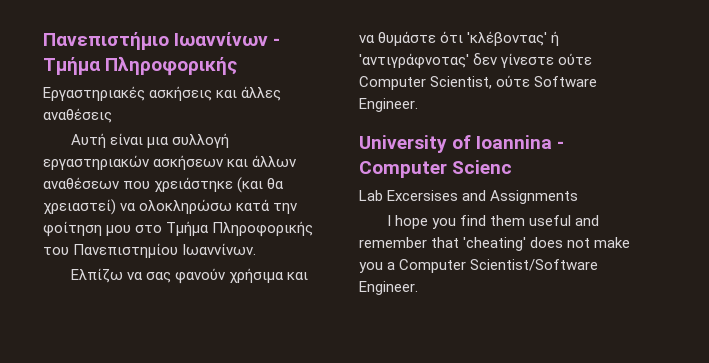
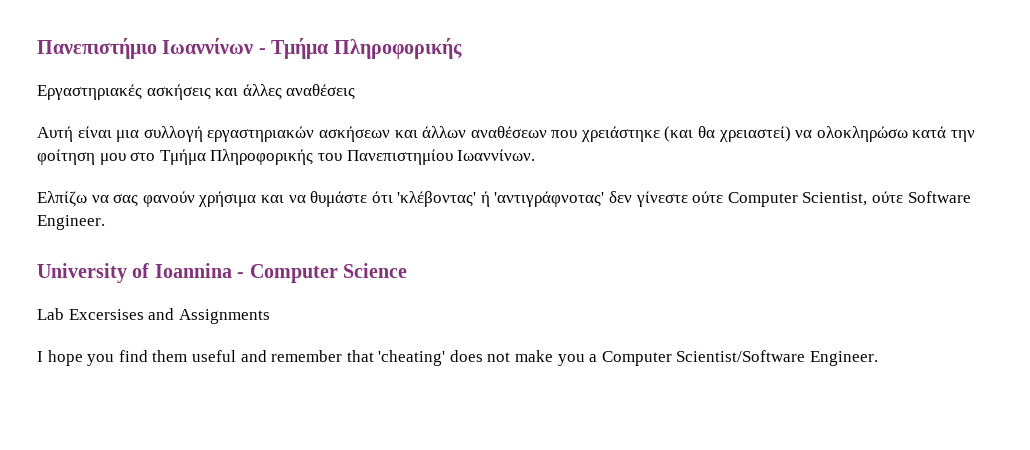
[452,160,513,174] Scienc -> [343,263,407,278] Science

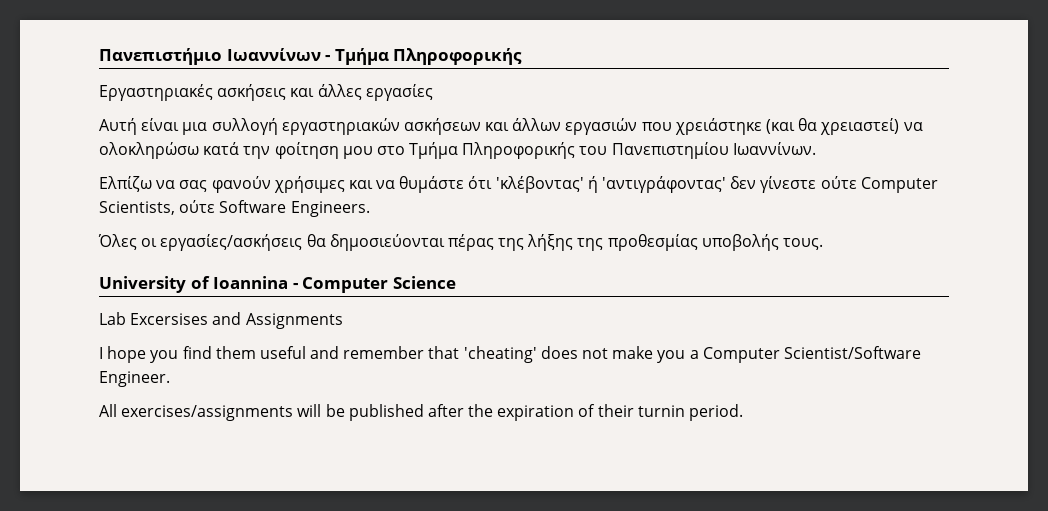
[286,84,356,100] αναθέσεις -> [365,84,433,101] εργασίες
[470,126,547,138] αναθέσεων -> [565,118,638,135] εργασιών
[198,191,257,207] χρήσιμα -> [273,176,345,193] χρήσιμες
[494,191,605,207] 'αντιγράφνοτας' -> [602,176,727,193] 'αντιγράφοντας'
[802,192,868,206] Scientist, -> [99,201,175,215] Scientists,
[37,215,105,230] Engineer. -> [290,201,370,217] [98,234,824,251] Engineers. // Όλες οι εργασίες/ασκήσεις θα δημοσιεύονται πέρας της λήξης της προθεσμίας υποβολής τους.
(879, 358) none -> [99,404,744,421] // All exercises/assignments will be published after the expiration of their turnin period.

